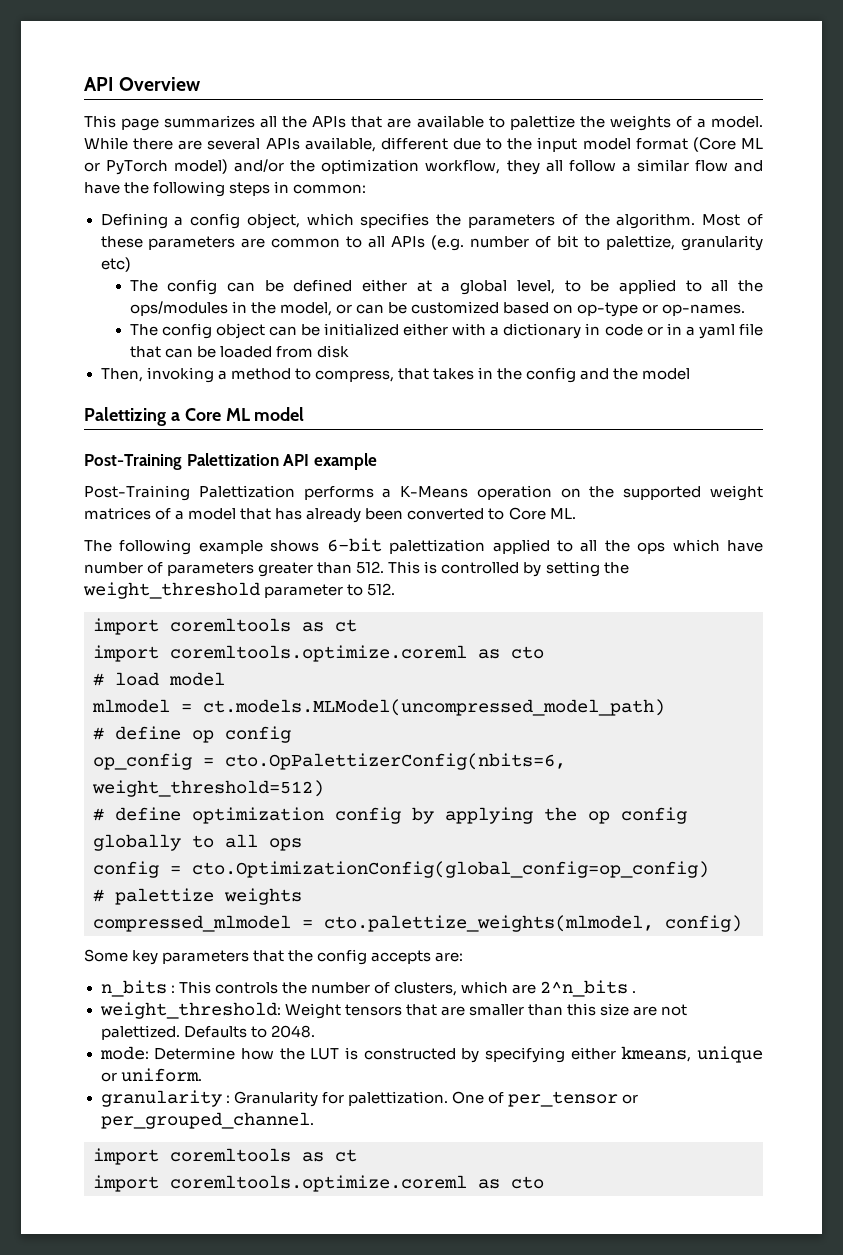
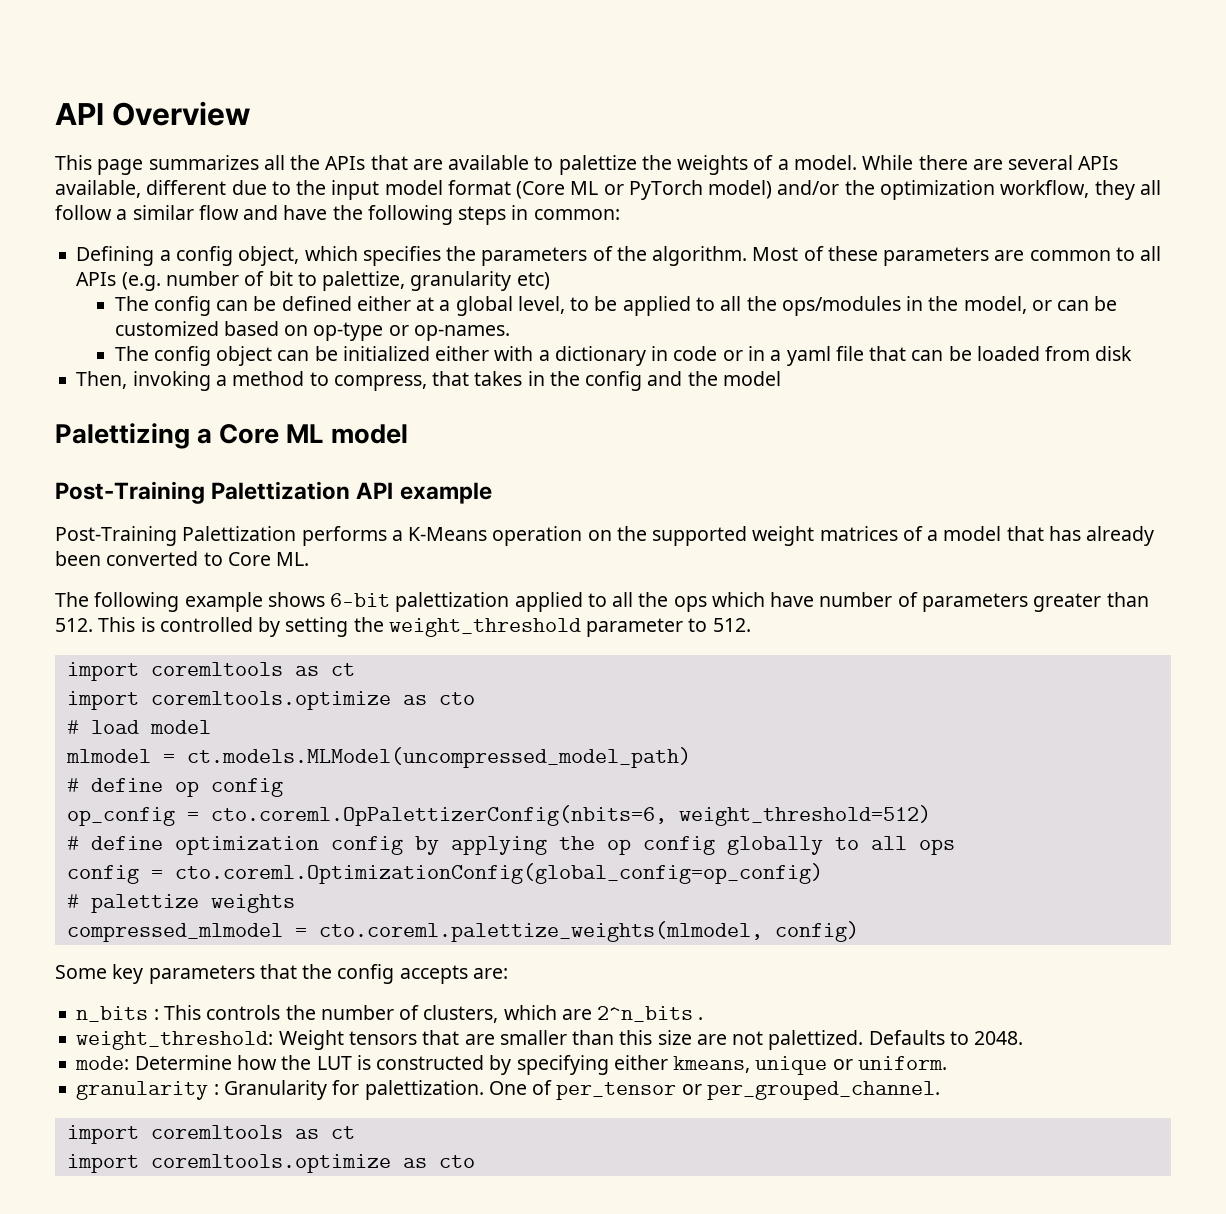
[170,645,467,662] coremltools.optimize.coreml -> [150,691,391,710] coremltools.optimize
[225,753,566,770] cto.OpPalettizerConfig(nbits=6, -> [210,805,667,826] cto.coreml.OpPalettizerConfig(nbits=6,
[192,861,709,878] cto.OptimizationConfig(global_config=op_config) -> [174,863,823,884] cto.coreml.OptimizationConfig(global_config=op_config)
[324,915,654,932] cto.palettize_weights(mlmodel, -> [318,921,763,942] cto.coreml.palettize_weights(mlmodel,
[170,1175,467,1192] coremltools.optimize.coreml -> [150,1154,391,1173] coremltools.optimize

